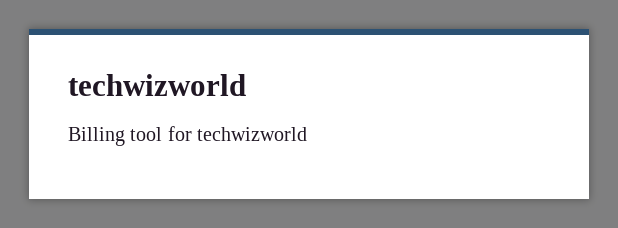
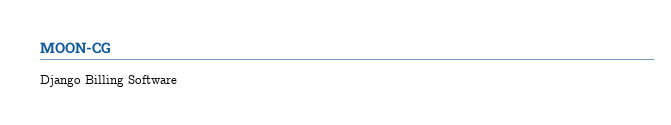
[68,74,246,96] [68,126,308,146] techwizworld // Billing tool for techwizworld -> [40,42,111,54] [40,75,177,87] MOON-CG // Django Billing Software

